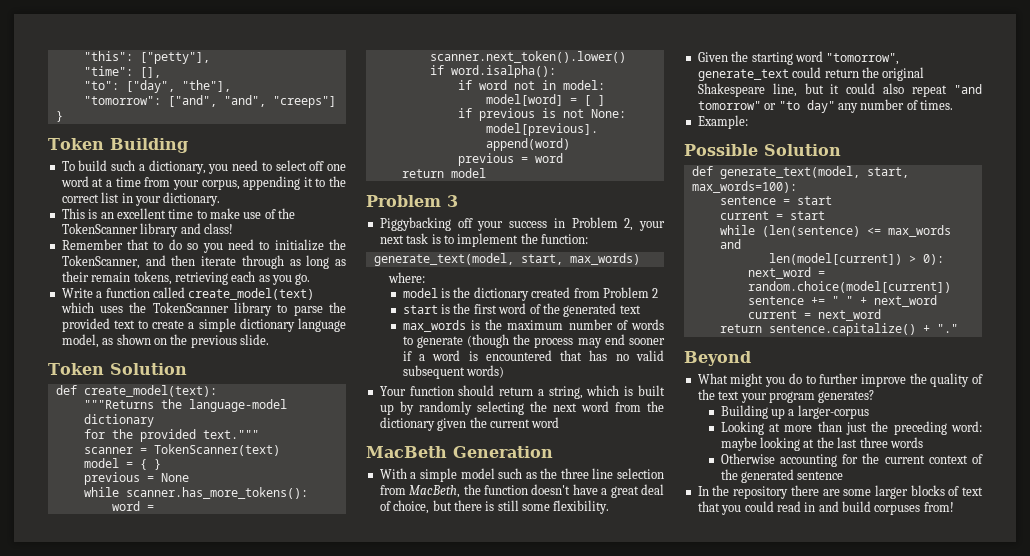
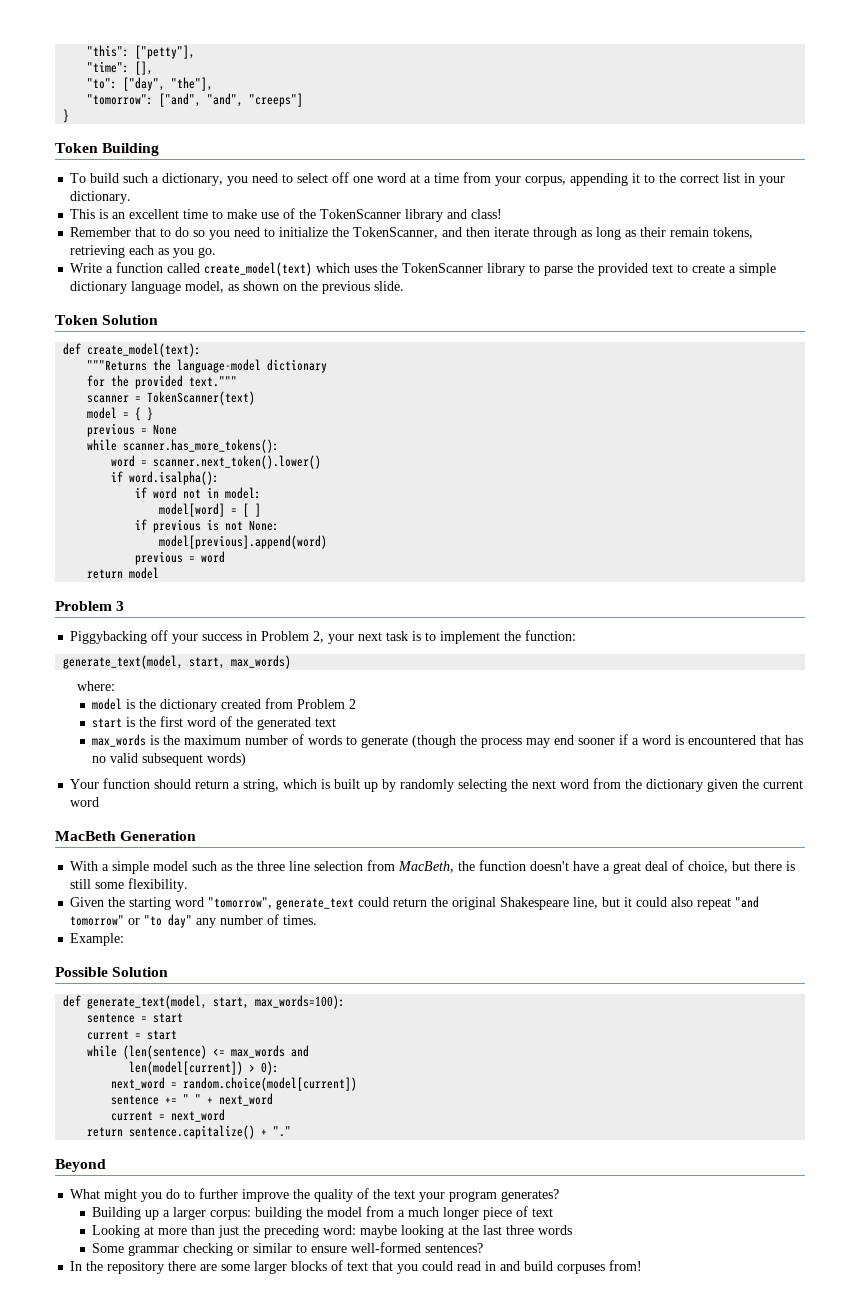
[797,405,869,419] larger-corpus -> [173,1206,554,1220] larger corpus: building the model from a much longer piece of text
[720,453,983,467] [720,469,844,483] Otherwise accounting for the current context of the generated sentence -> [92,1242,484,1256] Some grammar checking or similar to ensure well-formed sentences?

